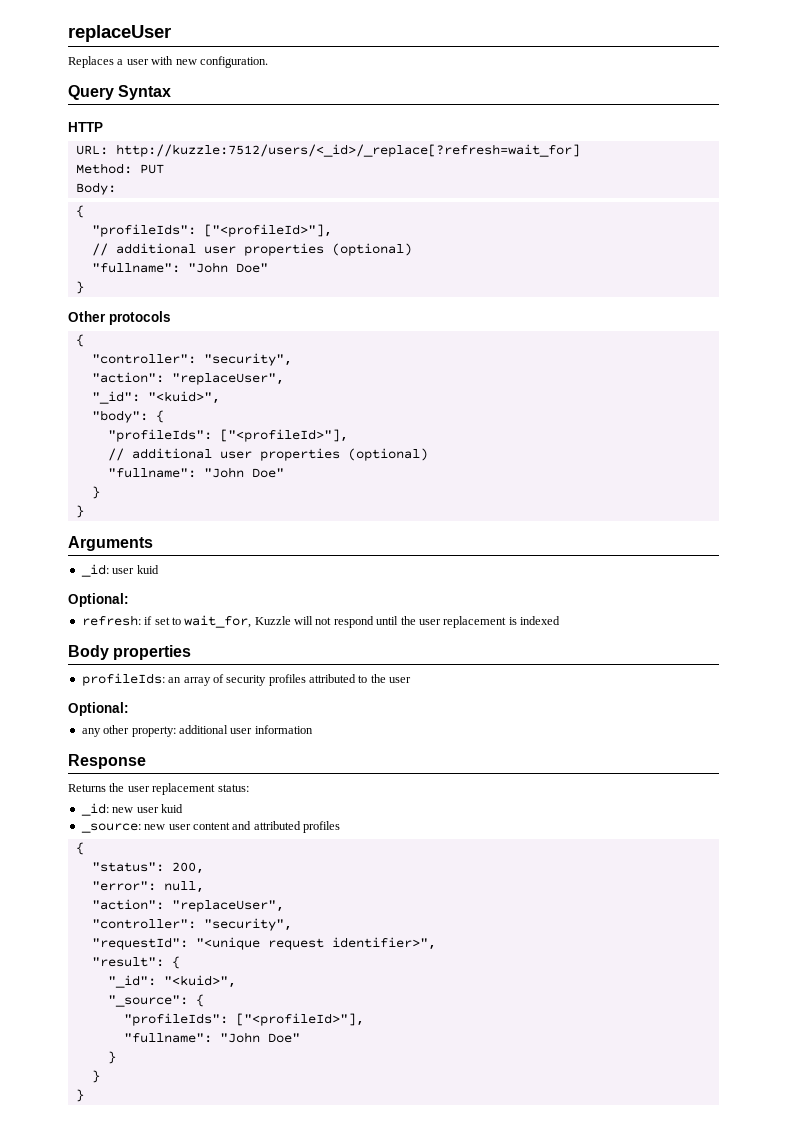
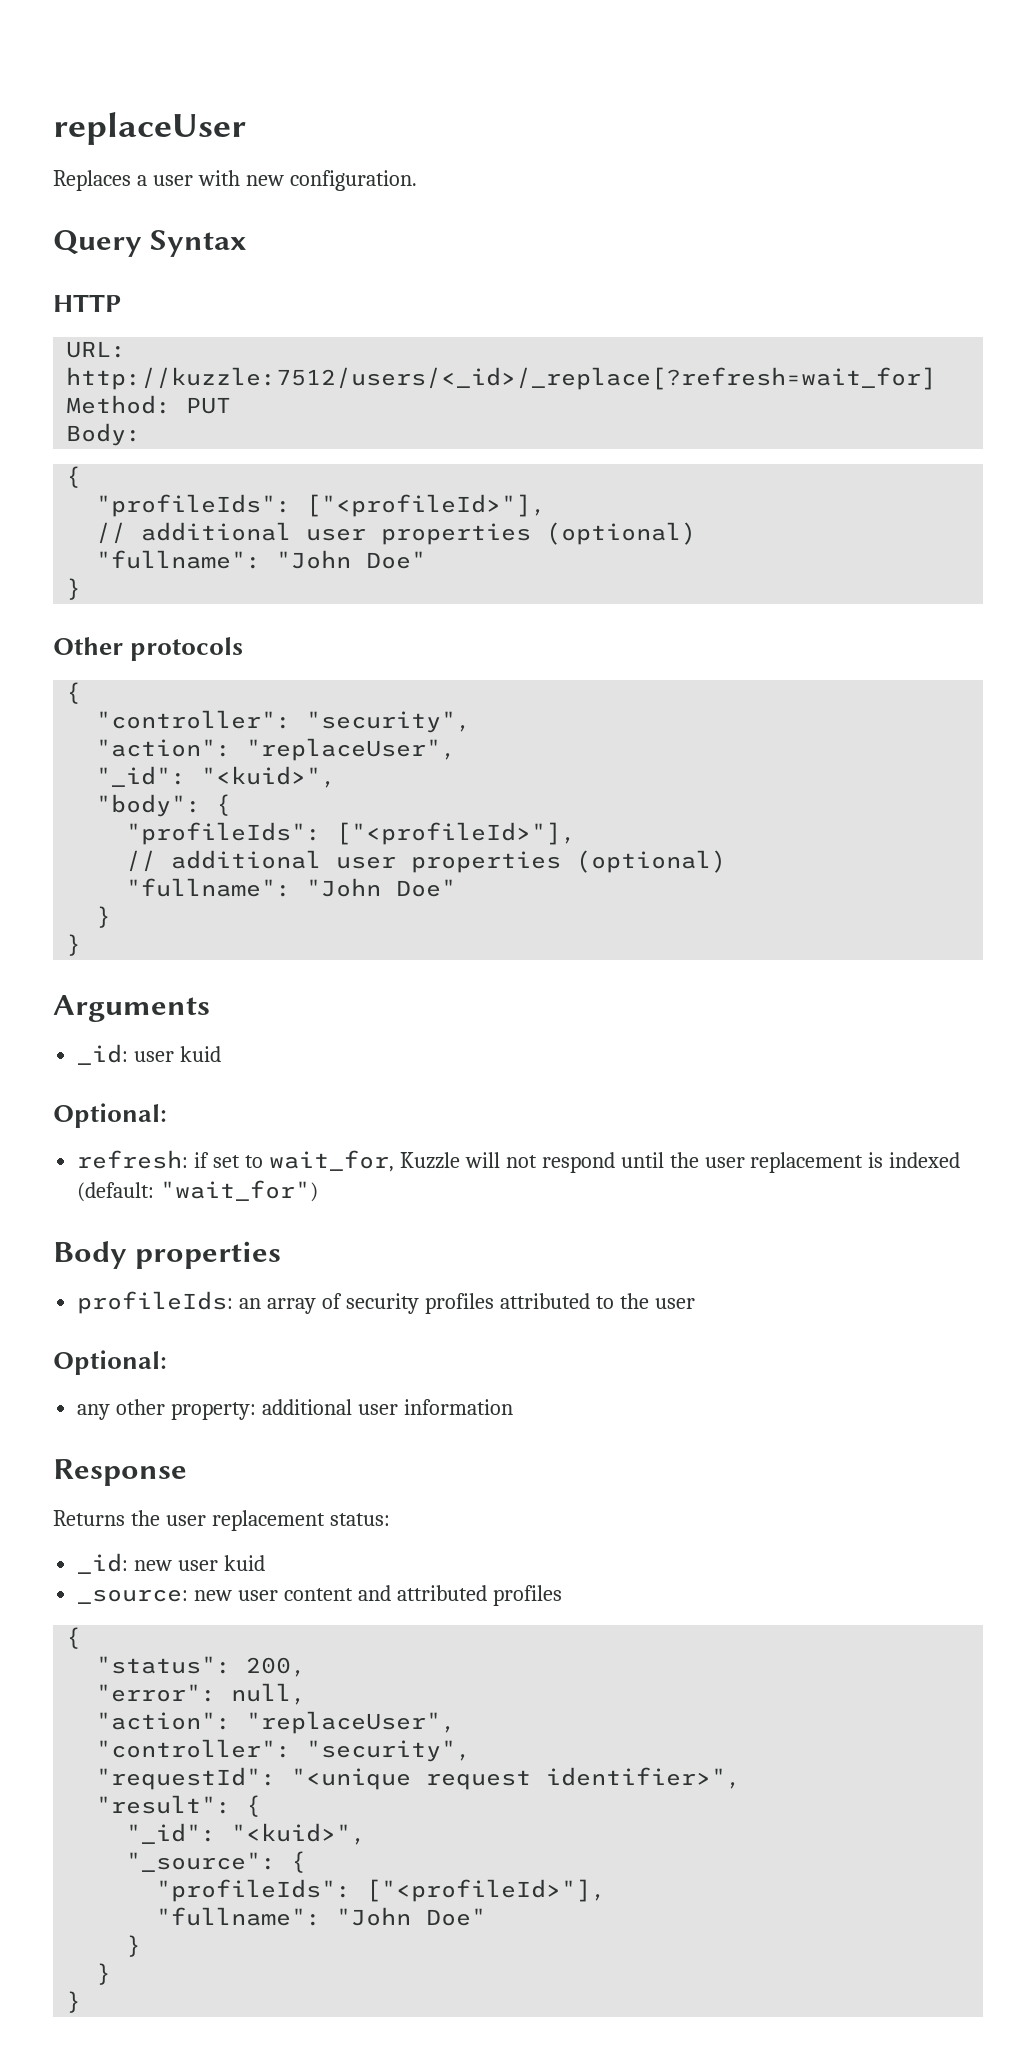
(560, 620) none -> [77,1180,319,1202] (default: "wait_for")

